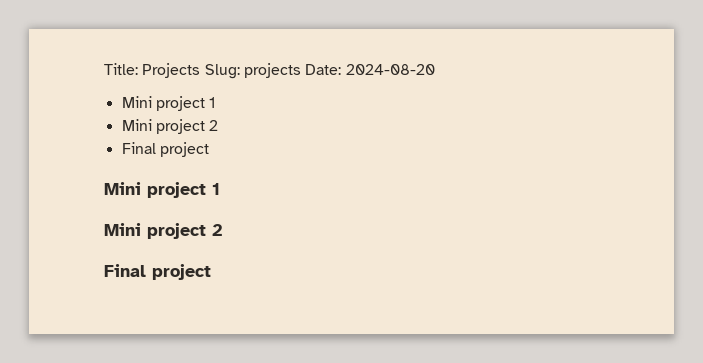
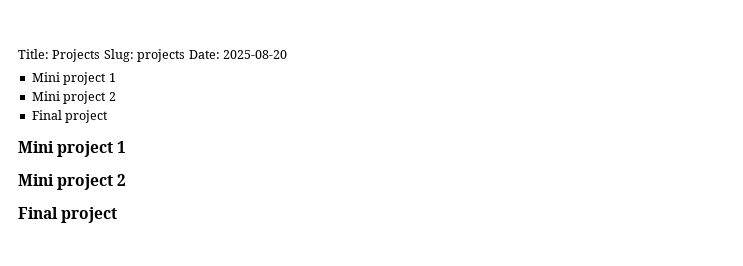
[345,64,435,75] 2024-08-20 -> [222,50,287,59] 2025-08-20

